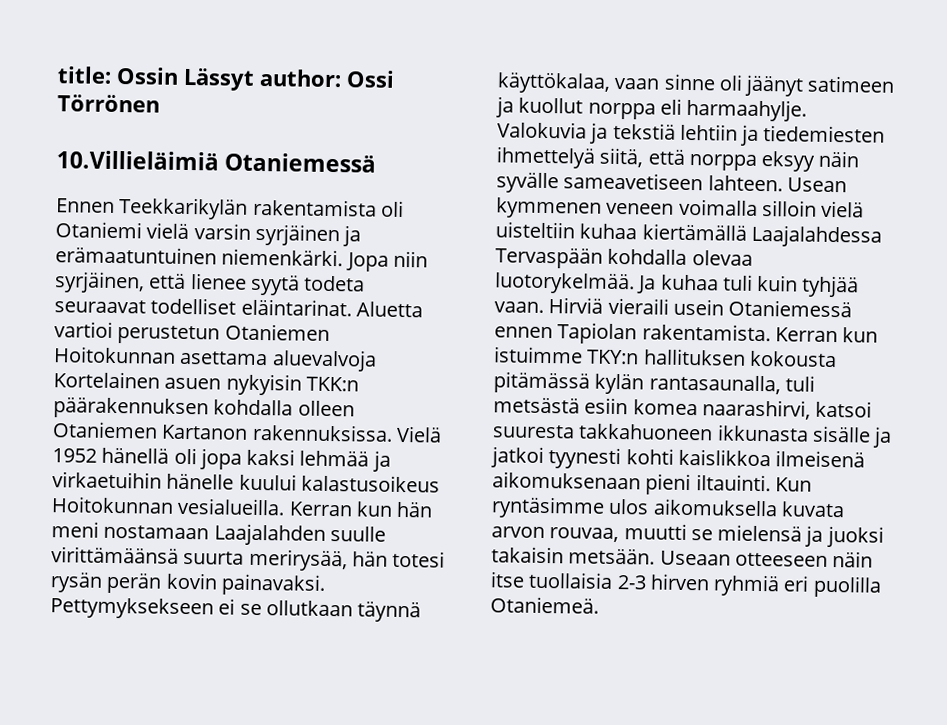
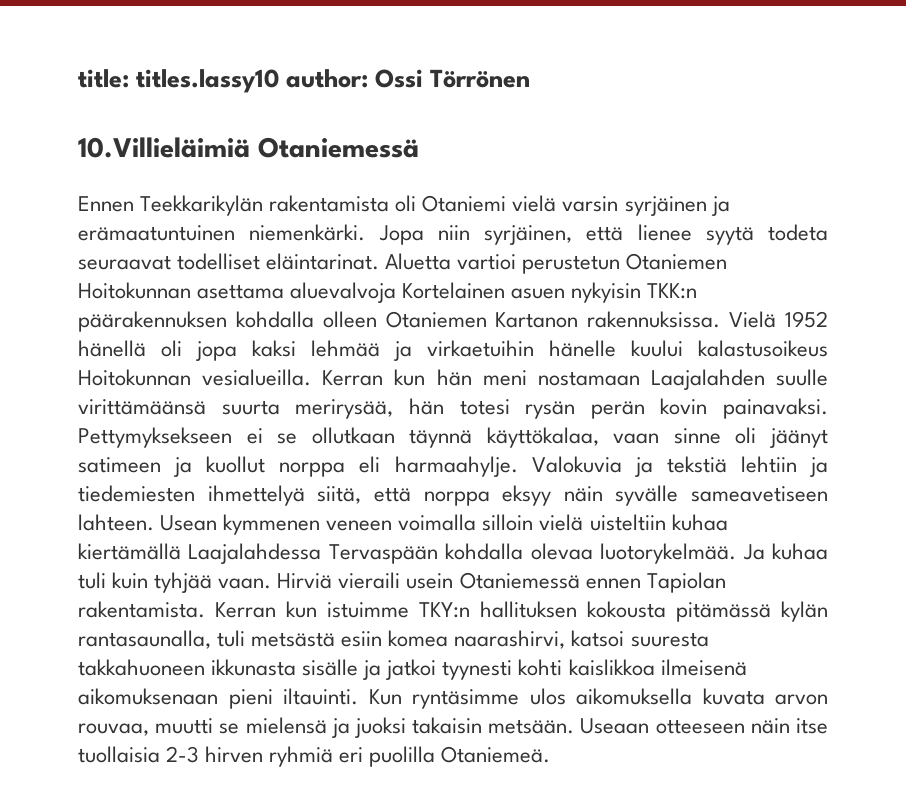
[116,66,255,91] Ossin Lässyt -> [136,69,280,93] titles.lassy10

